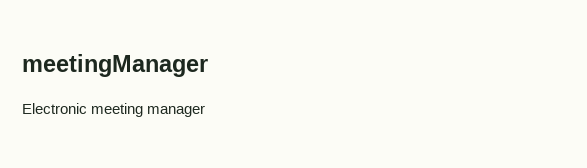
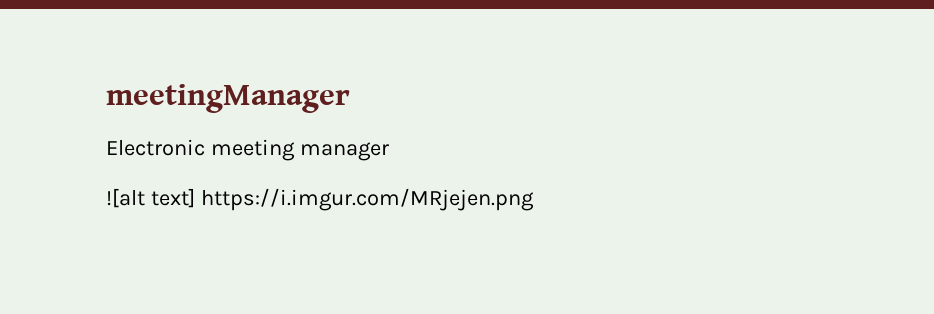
(206, 111) none -> [106,188,534,211] // ![alt text] https://i.imgur.com/MRjejen.png

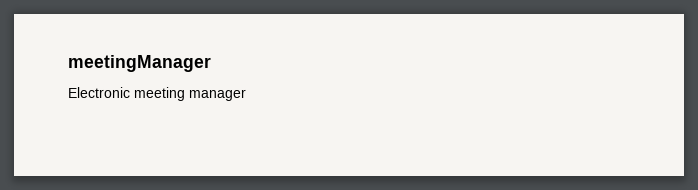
[106,188,534,211] // ![alt text] https://i.imgur.com/MRjejen.png -> (246, 95) none

